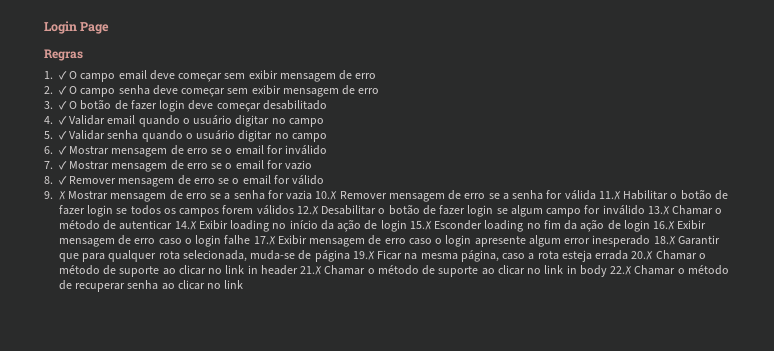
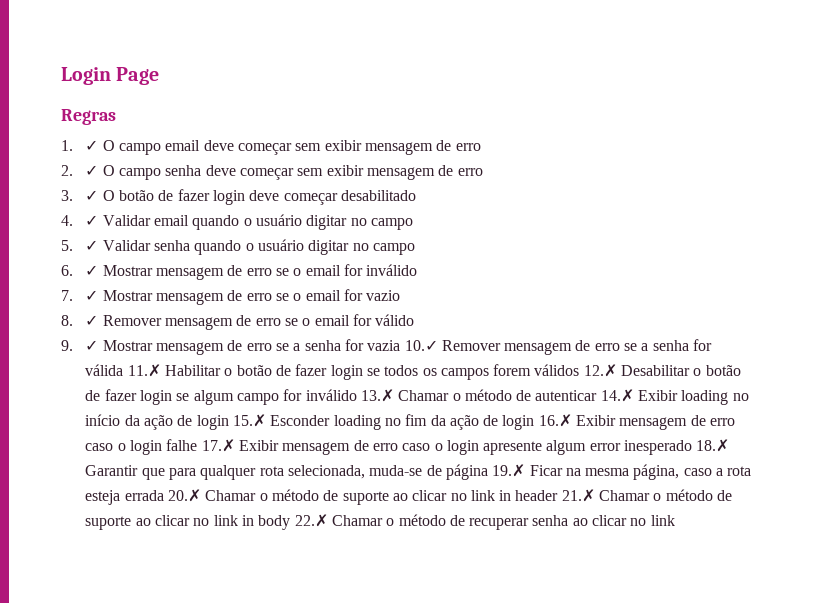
[59,191,66,200] ✗ -> [85,340,99,351] ✓
[315,191,338,200] 10.✗ -> [404,340,438,351] 10.✓

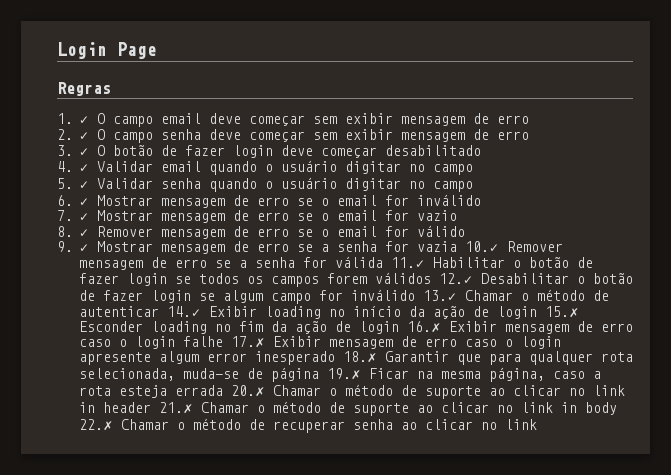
[127,364,161,377] 11.✗ -> [390,257,425,268] 11.✓
[583,364,617,377] 12.✗ -> [438,273,473,284] 12.✓
[360,389,394,402] 13.✗ -> [422,290,457,301] 13.✓
[600,389,634,402] 14.✗ -> [166,306,201,317] 14.✓

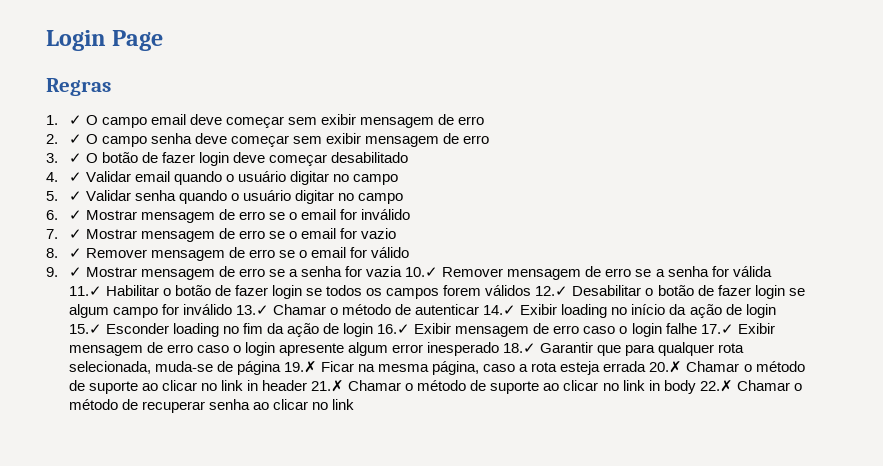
[544,306,579,318] 15.✗ -> [68,324,102,334] 15.✓
[406,321,441,333] 16.✗ -> [377,324,411,334] 16.✓
[230,336,265,348] 17.✗ -> [700,324,734,334] 17.✓
[342,351,377,363] 18.✗ -> [503,343,537,353] 18.✓

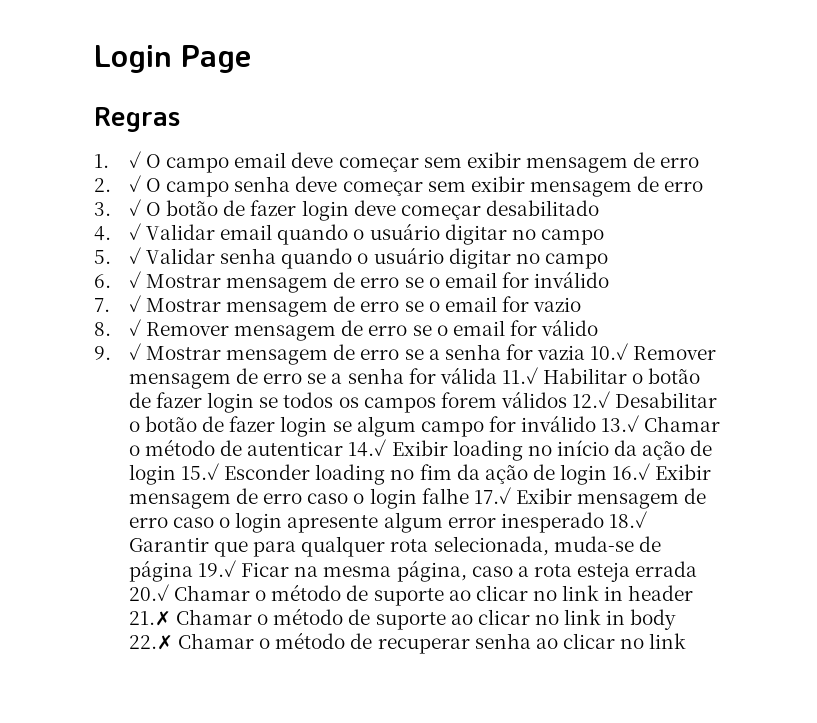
[283,361,317,373] 19.✗ -> [198,560,237,577] 19.✓
[649,361,683,373] 20.✗ -> [128,584,169,601] 20.✓

